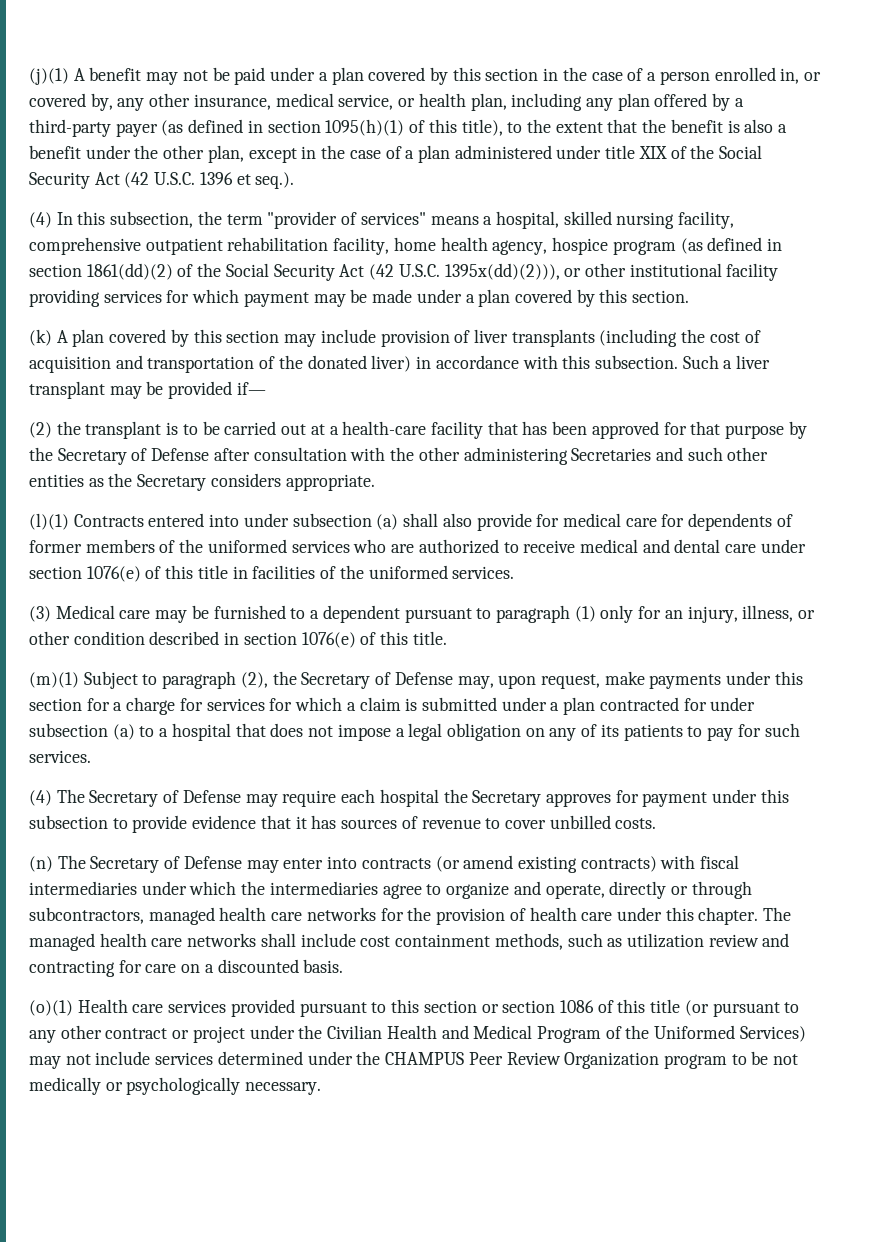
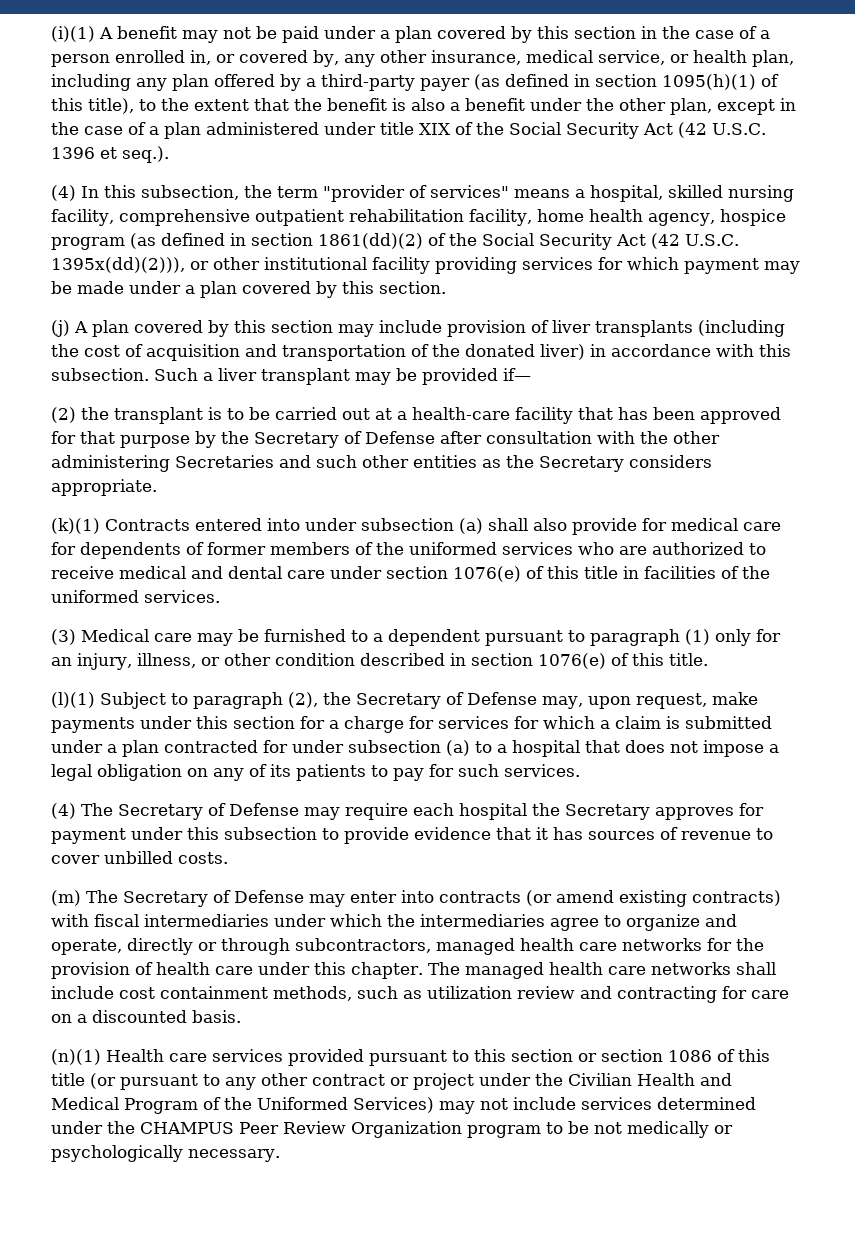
[29,68,69,85] (j)(1) -> [51,26,95,42] (i)(1)
[29,329,52,346] (k) -> [51,320,70,337] (j)
[29,513,69,530] (l)(1) -> [51,518,100,534] (k)(1)
[29,672,79,688] (m)(1) -> [51,692,95,708] (l)(1)
[29,856,53,872] (n) -> [51,890,81,906] (m)
[29,1000,73,1016] (o)(1) -> [51,1049,101,1065] (n)(1)

